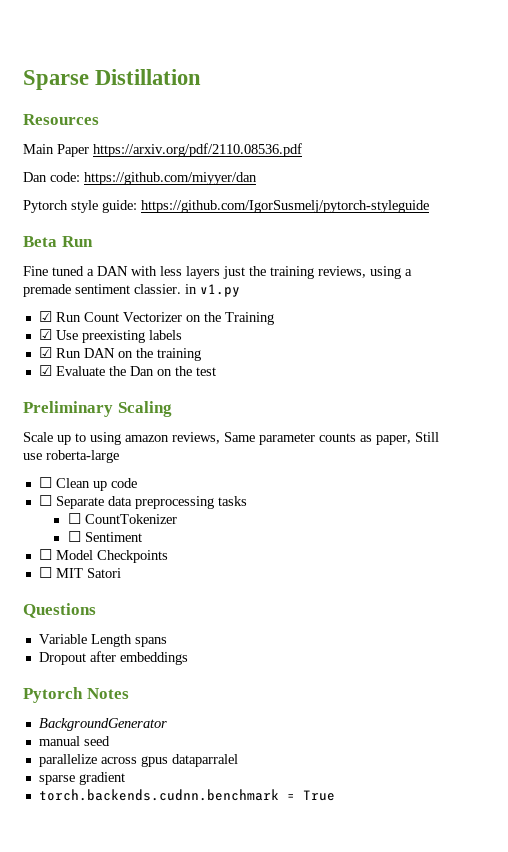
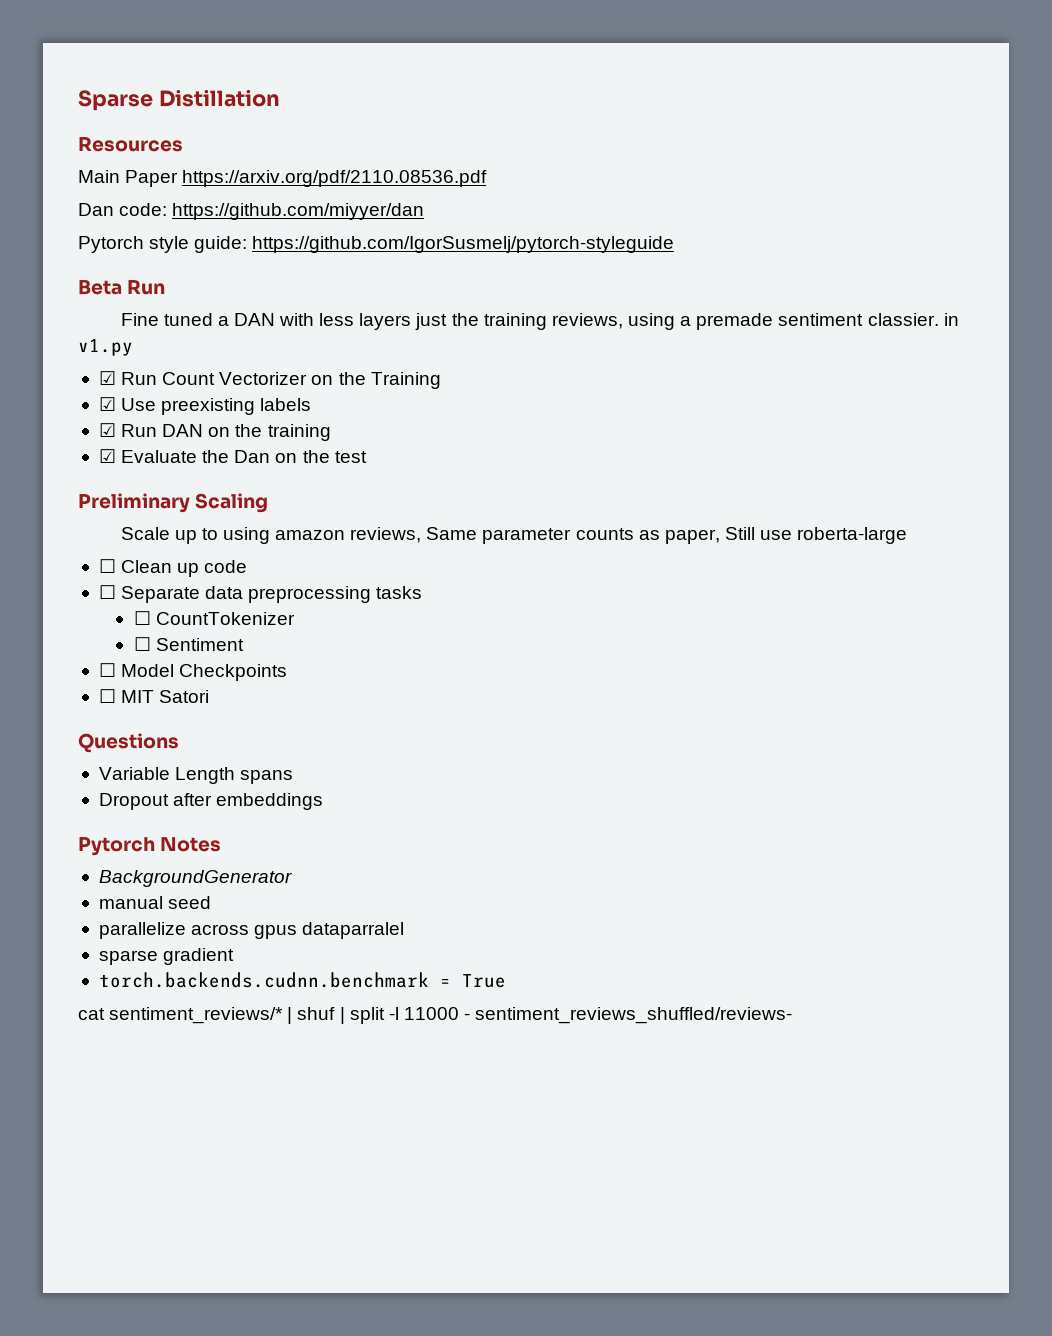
(335, 795) none -> [78,1007,793,1024] // cat sentiment_reviews/* | shuf | split -l 11000 - sentiment_reviews_shuffled/reviews-

